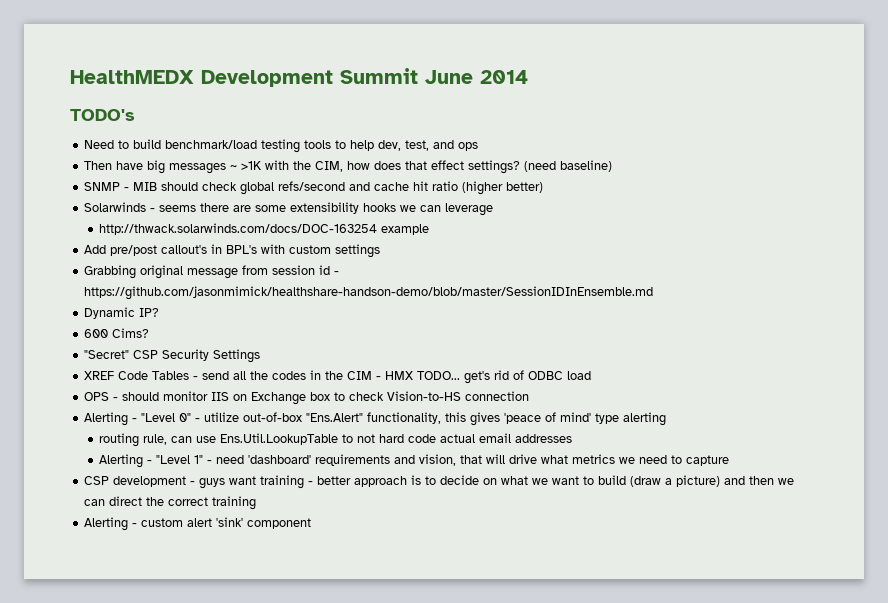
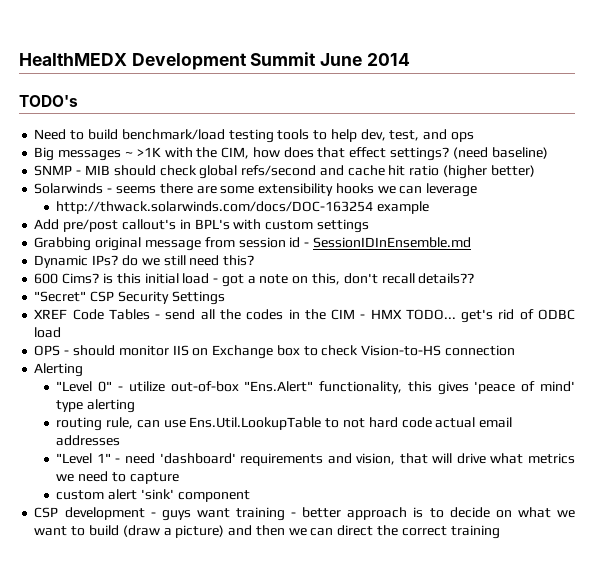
[84,160,166,174] Then have big -> [34,147,55,161] Big
[84,286,654,300] https://github.com/jasonmimick/healthshare-handson-demo/blob/master/SessionIDInEnsemble.md -> [312,237,471,248] SessionIDInEnsemble.md
[139,308,160,317] [84,328,150,338] IP? // 600 Cims? -> [92,255,255,266] [34,273,475,287] IPs? do we still need this? // 600 Cims? is this initial load - got a note on this, don't recall details??
[132,418,138,422] - -> (84, 370) //
[99,454,153,468] Alerting - -> (121, 440) none
(730, 460) none -> [56,489,250,502] // custom alert 'sink' component
[84,517,312,531] // Alerting - custom alert 'sink' component -> (500, 532) none

